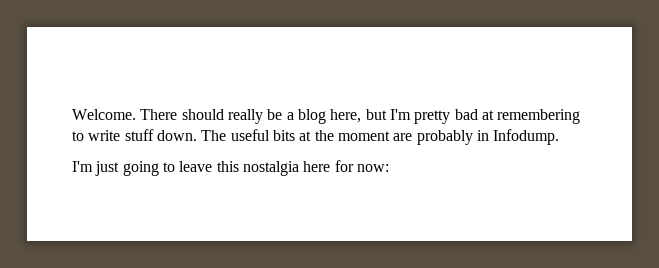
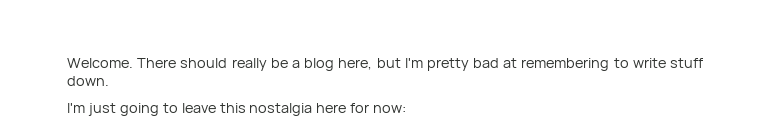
[201,129,560,145] The useful bits at the moment are probably in Infodump. -> (109, 81) none

